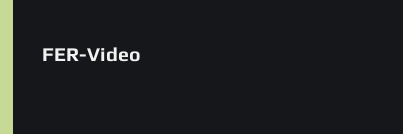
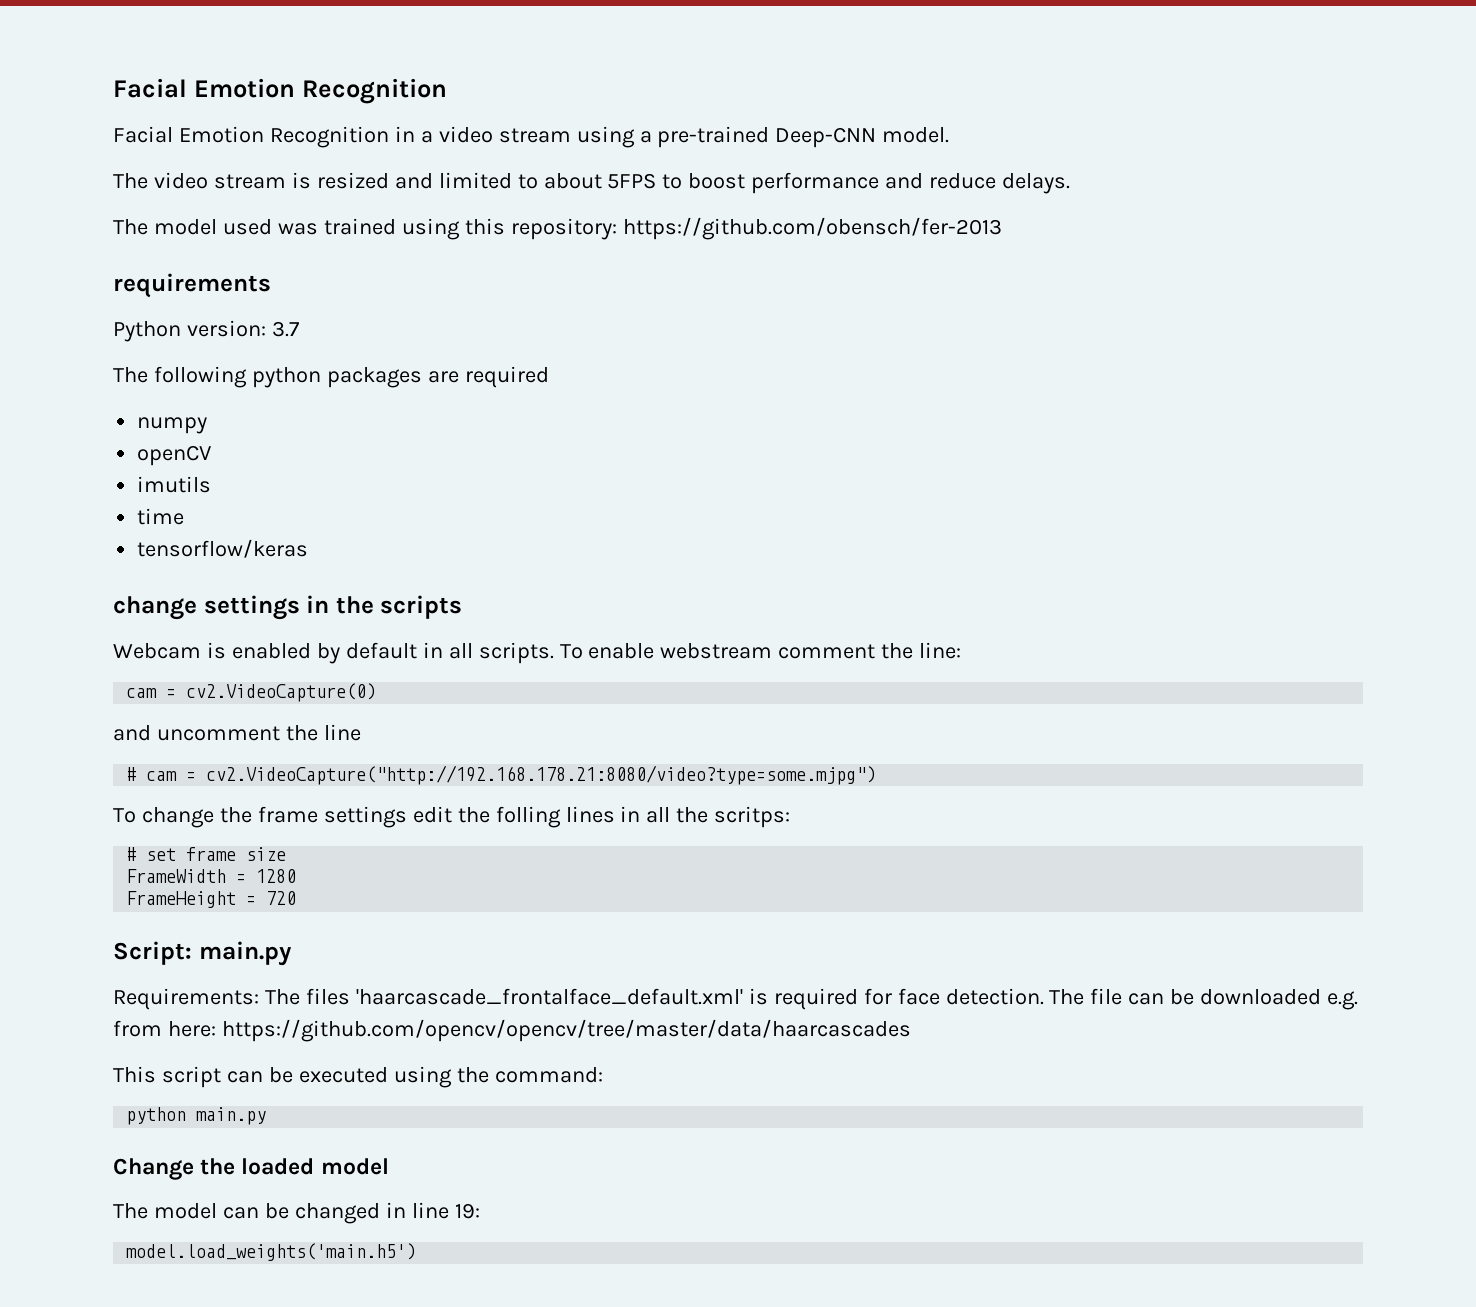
[42,47,141,62] FER-Video -> [113,78,447,104] [113,126,950,148] [113,172,1071,194] [113,217,1002,240] [113,273,271,298] [113,320,299,342] [113,366,549,388] [137,417,208,434] [137,445,212,466] [137,476,212,493] [137,508,185,525] [137,539,309,558] [113,595,463,620] [113,642,962,664] [126,683,377,702] [113,724,361,741] [126,765,877,785] [113,806,791,828] [126,847,287,861] [126,869,297,883] [126,891,297,908] [113,941,292,966] [113,988,1359,1010] [113,1019,911,1042] [113,1066,603,1088] [126,1107,267,1125] [113,1158,389,1180] [113,1202,480,1224] [126,1243,417,1261] Facial Emotion Recognition // Facial Emotion Recognition in a video stream using a pre-trained Deep-CNN model. // The video stream is resized and limited to about 5FPS to boost performance and reduce delays. // The model used was trained using this repository: https://github.com/obensch/fer-2013 // requirements // Python version: 3.7 // The following python packages are required // numpy // openCV // imutils // time // tensorflow/keras // change settings in the scripts // Webcam is enabled by default in all scripts. To enable webstream comment the line: // cam = cv2.VideoCapture(0) // and uncomment the line // # cam = cv2.VideoCapture("http://192.168.178.21:8080/video?type=some.mjpg") // To change the frame settings edit the folling lines in all the scritps: // # set frame size // FrameWidth = 1280 // FrameHeight = 720 // Script: main.py // Requirements: The files 'haarcascade_frontalface_default.xml' is required for face detection. The file can be downloaded e.g. from here: https://github.com/opencv/opencv/tree/master/data/haarcascades // This script can be executed using the command: // python main.py // Change the loaded model // The model can be changed in line 19: // model.load_weights('main.h5')

